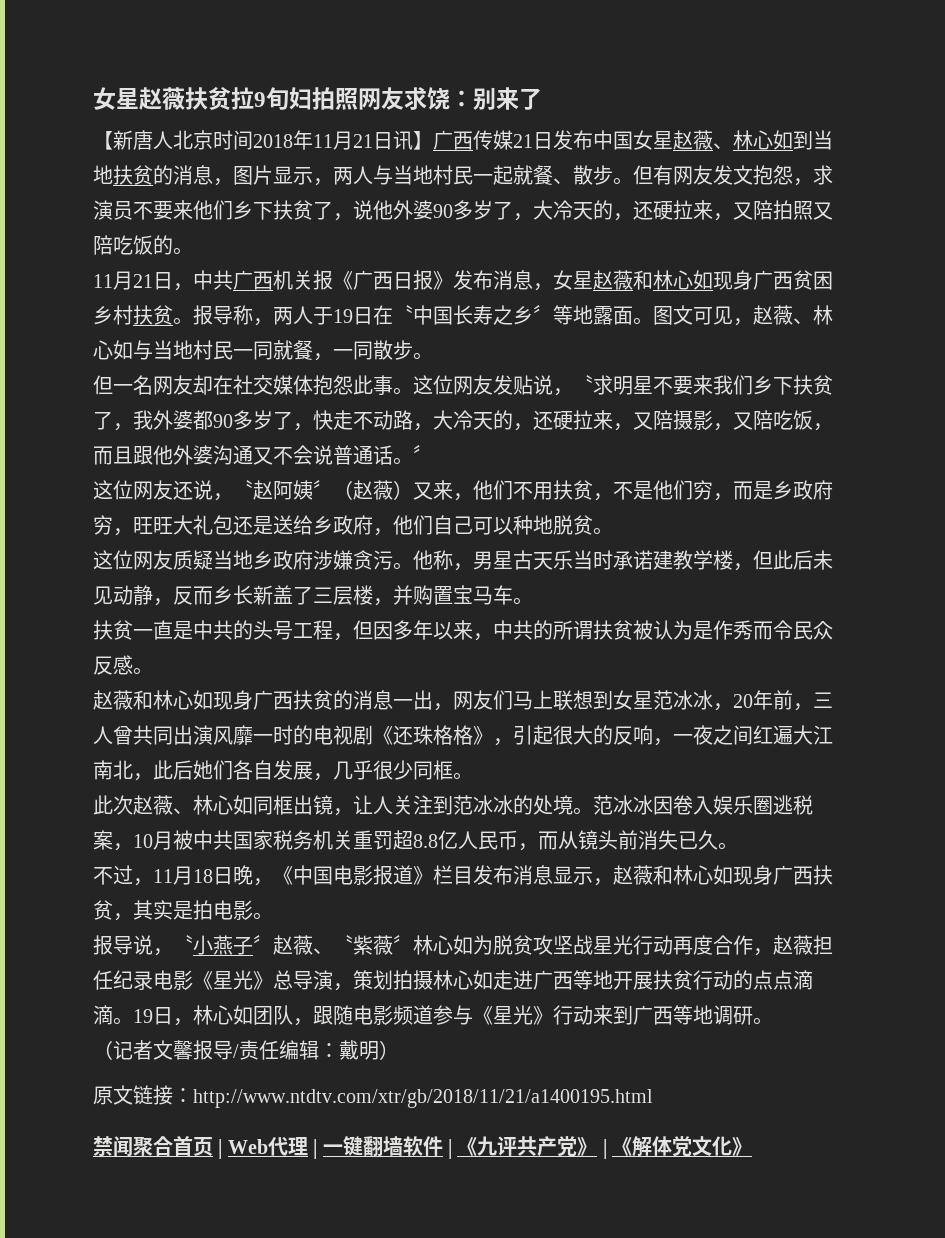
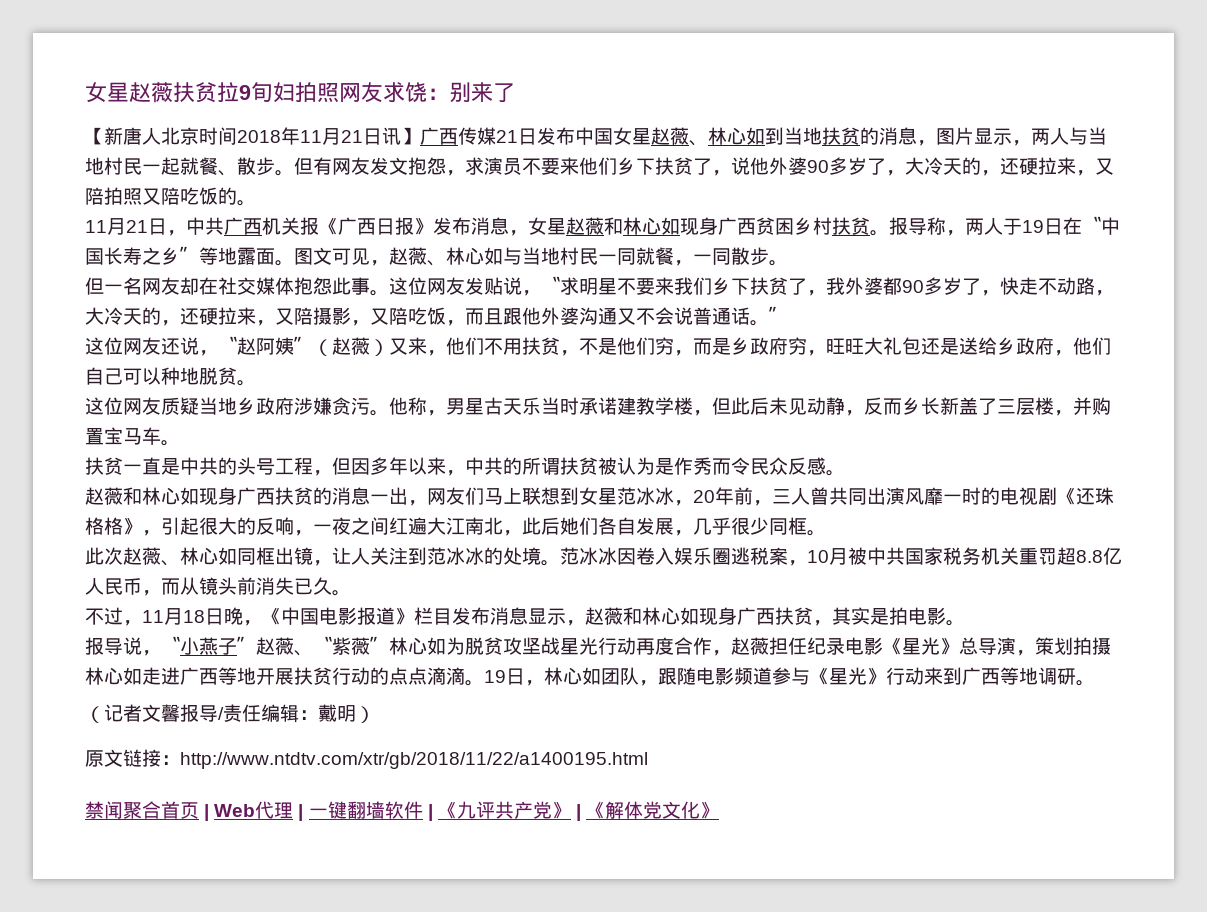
[193,1089,653,1108] http://www.ntdtv.com/xtr/gb/2018/11/21/a1400195.html -> [180,752,648,769] http://www.ntdtv.com/xtr/gb/2018/11/22/a1400195.html

